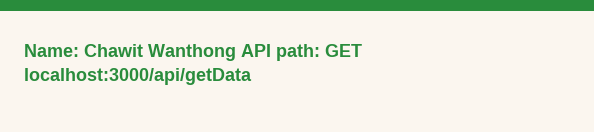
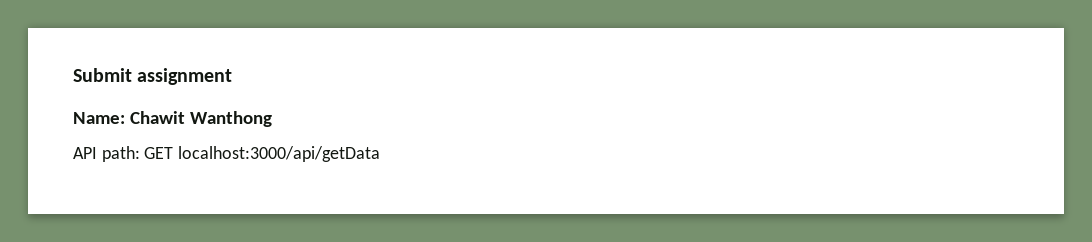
(24, 50) none -> [73,68,233,85] Submit assignment //
(236, 52) none -> (272, 119) //

